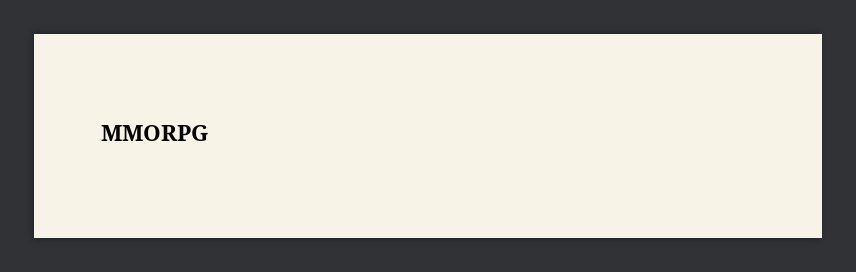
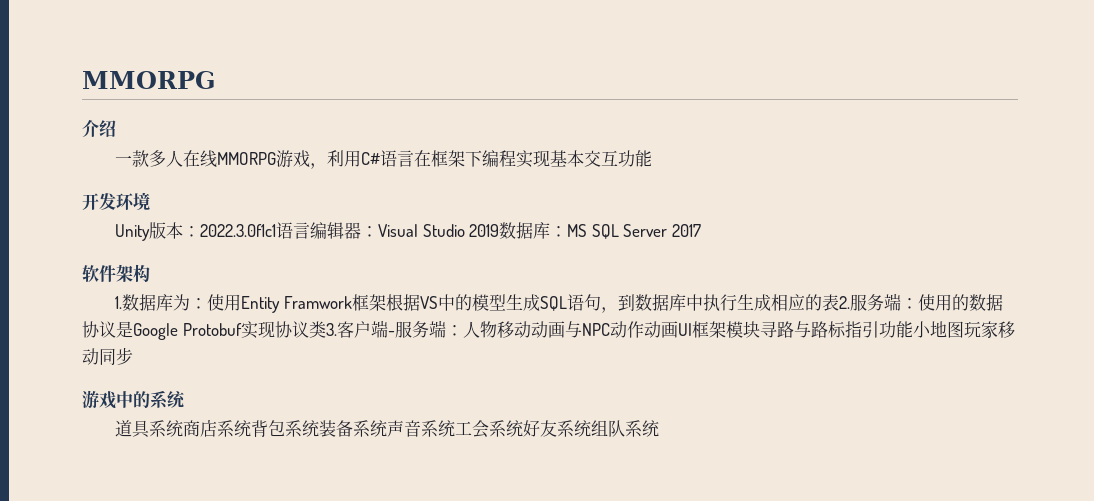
[101,125,208,141] MMORPG -> [82,71,216,89] [82,120,116,137] [114,150,652,169] [82,192,150,211] [114,222,701,241] [82,264,150,282] [114,293,1003,313] [82,320,1015,340] [82,347,133,365] [82,390,185,409] [114,420,659,438] MMORPG // 介绍 // 一款多人在线MMORPG游戏，利用C#语言在框架下编程实现基本交互功能 // 开发环境 // Unity版本：2022.3.0f1c1语言编辑器：Visual Studio 2019数据库：MS SQL Server 2017 // 软件架构 // 1.数据库为：使用Entity Framwork框架根据VS中的模型生成SQL语句，到数据库中执行生成相应的表2.服务端：使用的数据协议是Google Protobuf实现协议类3.客户端-服务端：人物移动动画与NPC动作动画UI框架模块寻路与路标指引功能小地图玩家移动同步 // 游戏中的系统 // 道具系统商店系统背包系统装备系统声音系统工会系统好友系统组队系统

